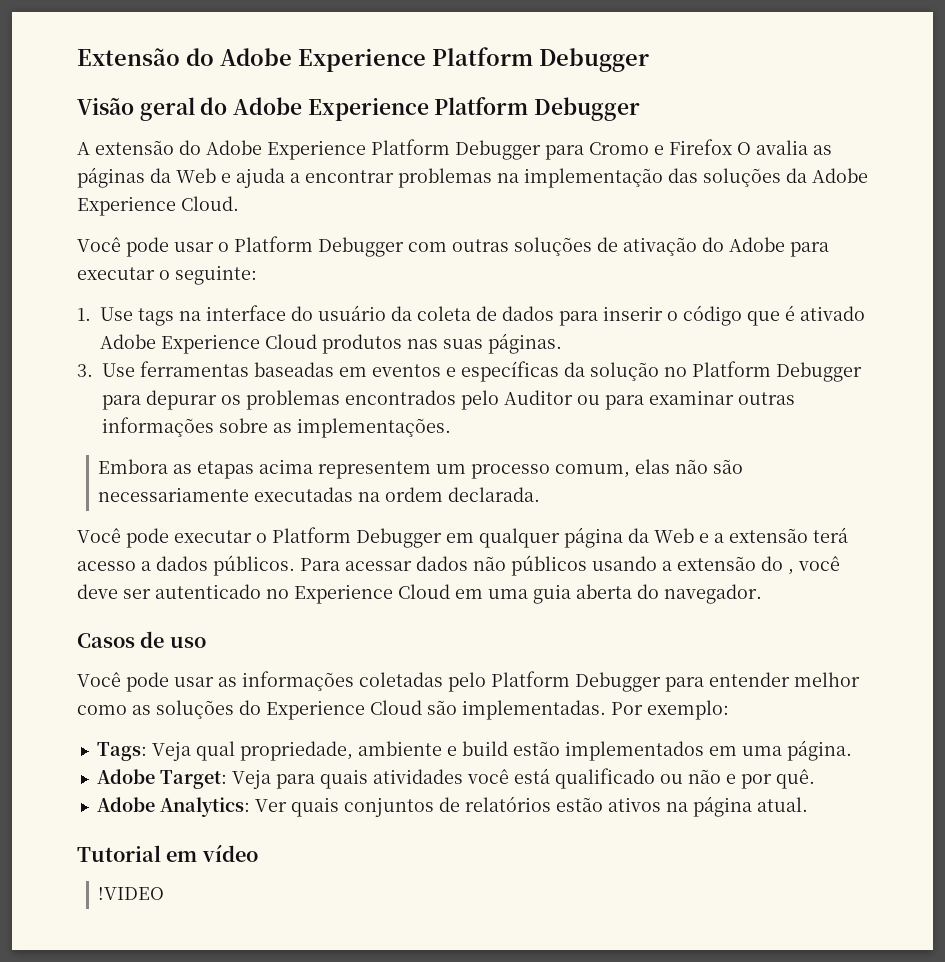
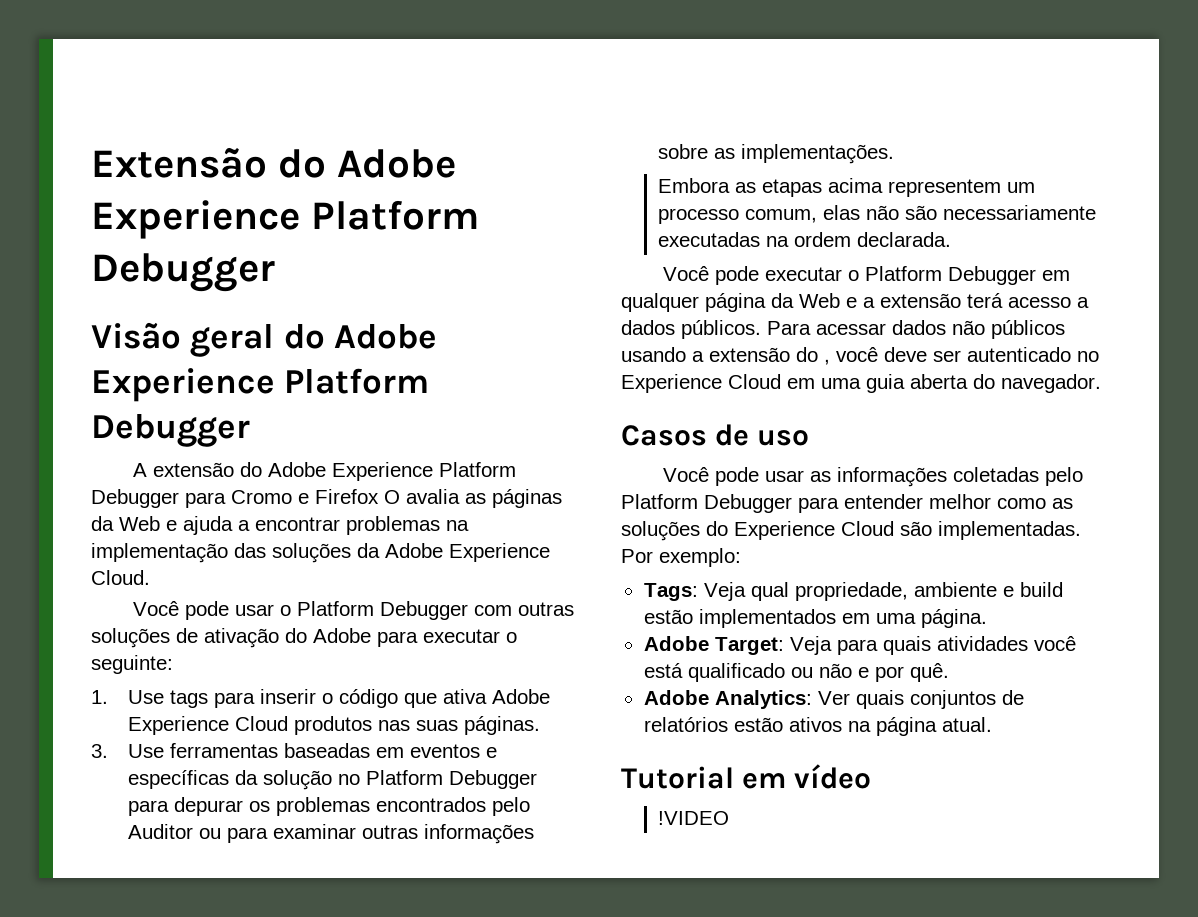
[179,305,554,321] na interface do usuário da coleta de dados -> (209, 699) none
[785,305,865,321] é ativado -> [443,689,488,704] ativa

